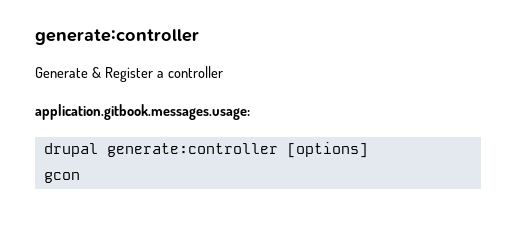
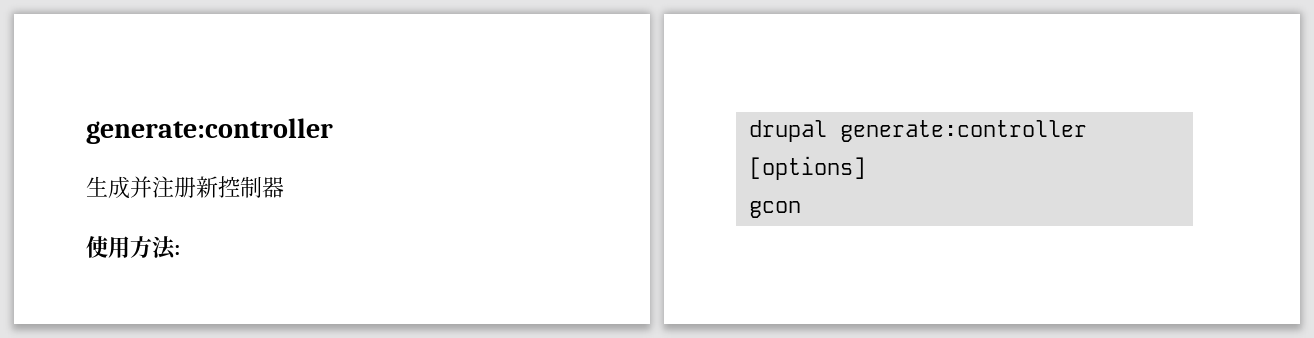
[35,66,223,82] [35,104,250,120] Generate & Register a controller // application.gitbook.messages.usage: -> [86,176,284,199] [86,236,180,260] 生成并注册新控制器 // 使用方法:

